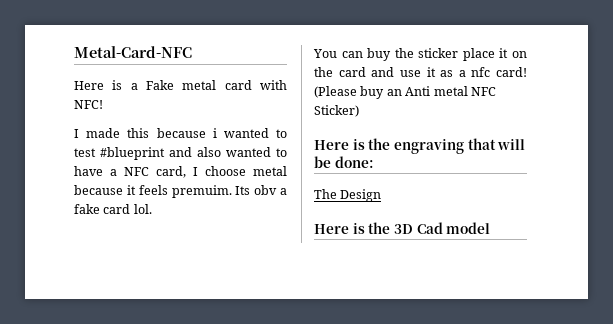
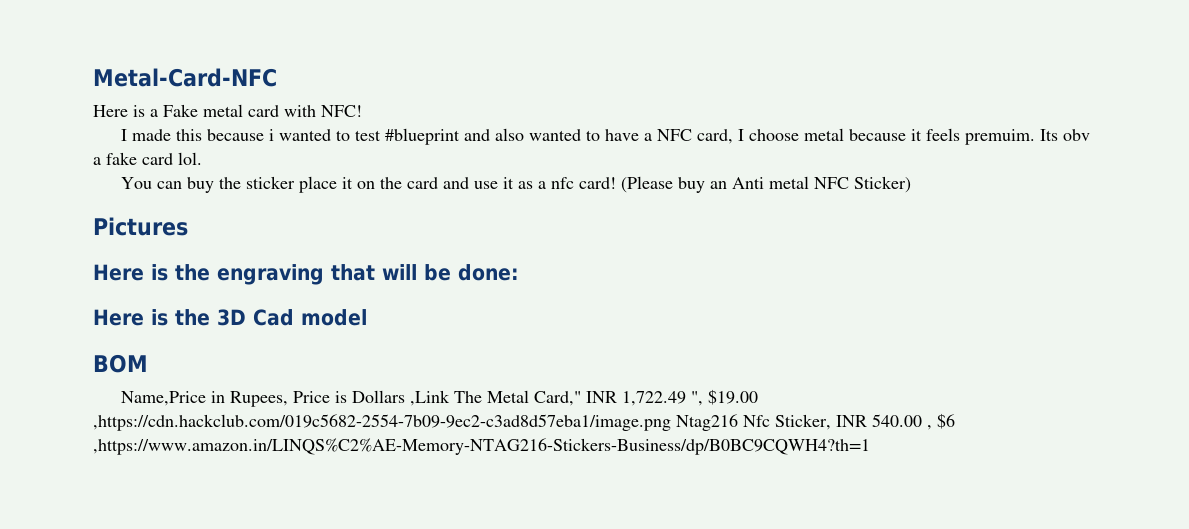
(359, 111) none -> [93,217,188,236] // Pictures
[314,189,382,202] // The Design -> (519, 272) none
(491, 228) none -> [93,354,148,373] [121,389,759,407] [93,413,955,431] [93,438,870,455] // BOM // Name,Price in Rupees, Price is Dollars ,Link The Metal Card," INR 1,722.49 ", $19.00 ,https://cdn.hackclub.com/019c5682-2554-7b09-9ec2-c3ad8d57eba1/image.png Ntag216 Nfc Sticker, INR 540.00 , $6 ,https://www.amazon.in/LINQS%C2%AE-Memory-NTAG216-Stickers-Business/dp/B0BC9CQWH4?th=1

